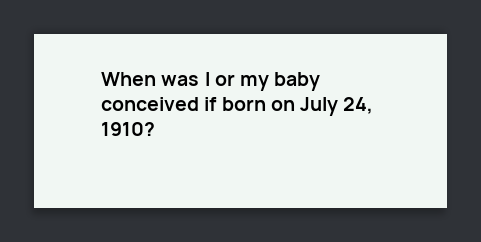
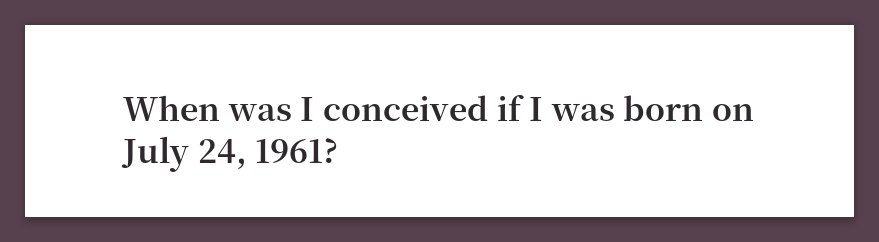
[214,72,321,91] [101,97,218,111] or my baby conceived if -> [322,94,615,121] conceived if I was
[101,122,155,136] 1910? -> [255,138,339,163] 1961?

